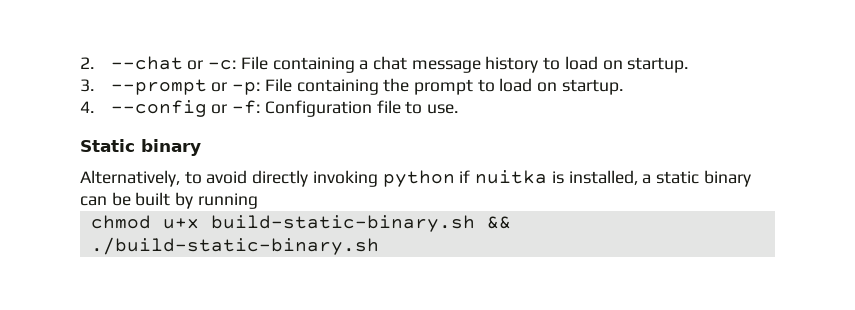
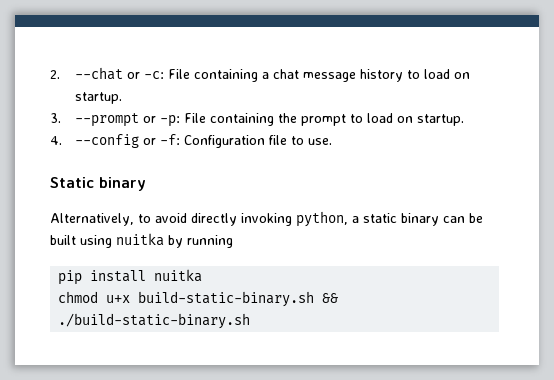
[382,170,638,187] python if nuitka is installed, -> [296,211,348,227] python,
(171, 199) none -> [80,233,164,248] using nuitka
(258, 201) none -> [58,269,203,285] // pip install nuitka

